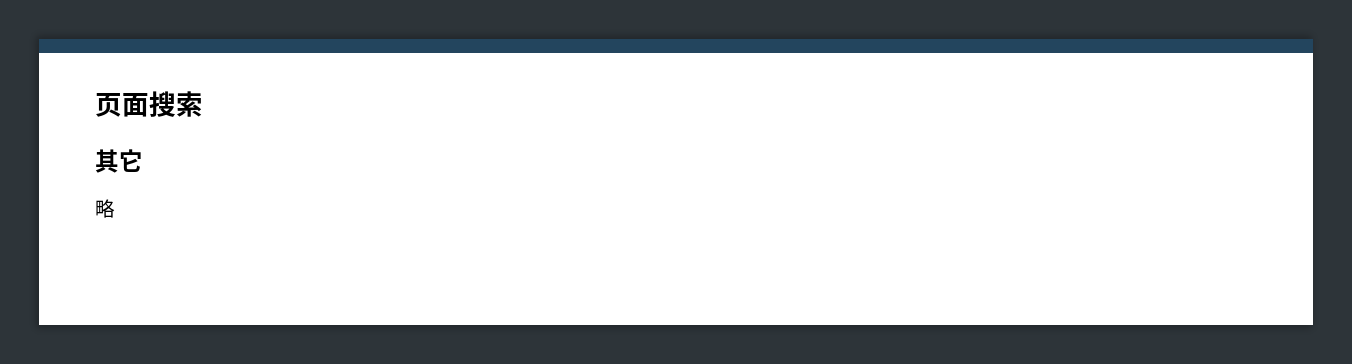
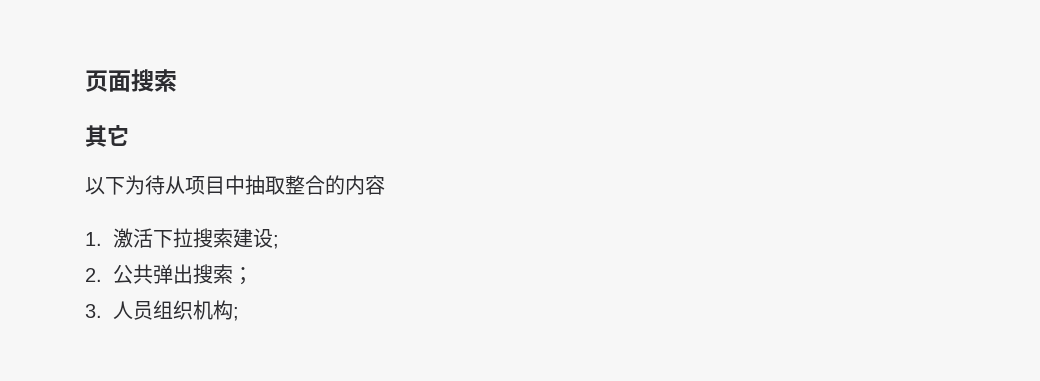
[95,199,115,218] 略 -> [85,175,385,195] [85,228,280,249] [85,264,254,285] [85,300,240,321] 以下为待从项目中抽取整合的内容 // 1.激活下拉搜索建设; // 2.公共弹出搜索； // 3.人员组织机构;

